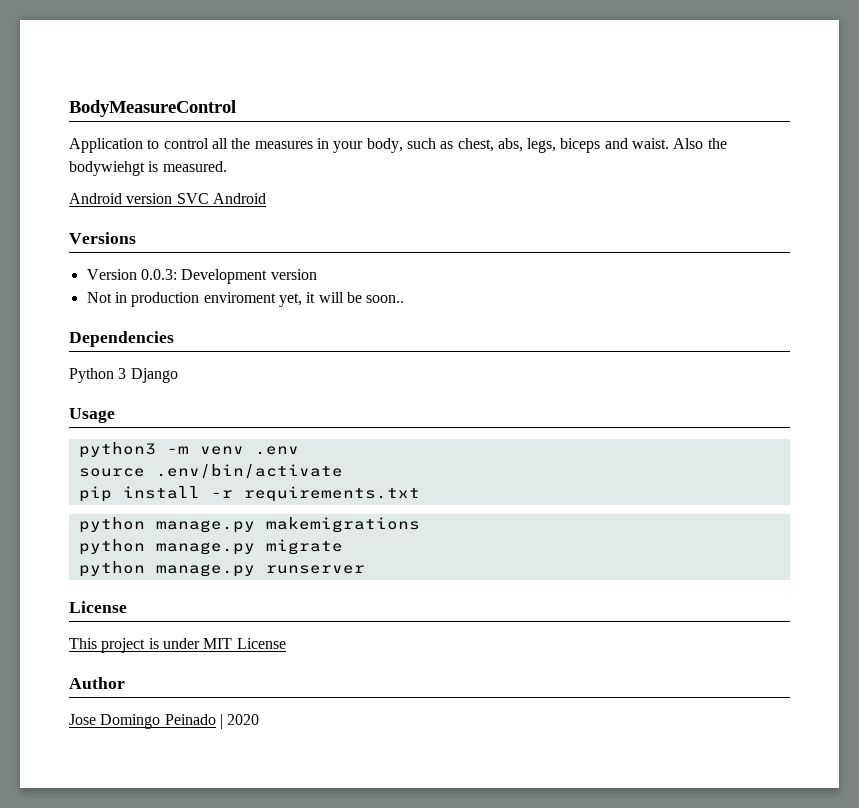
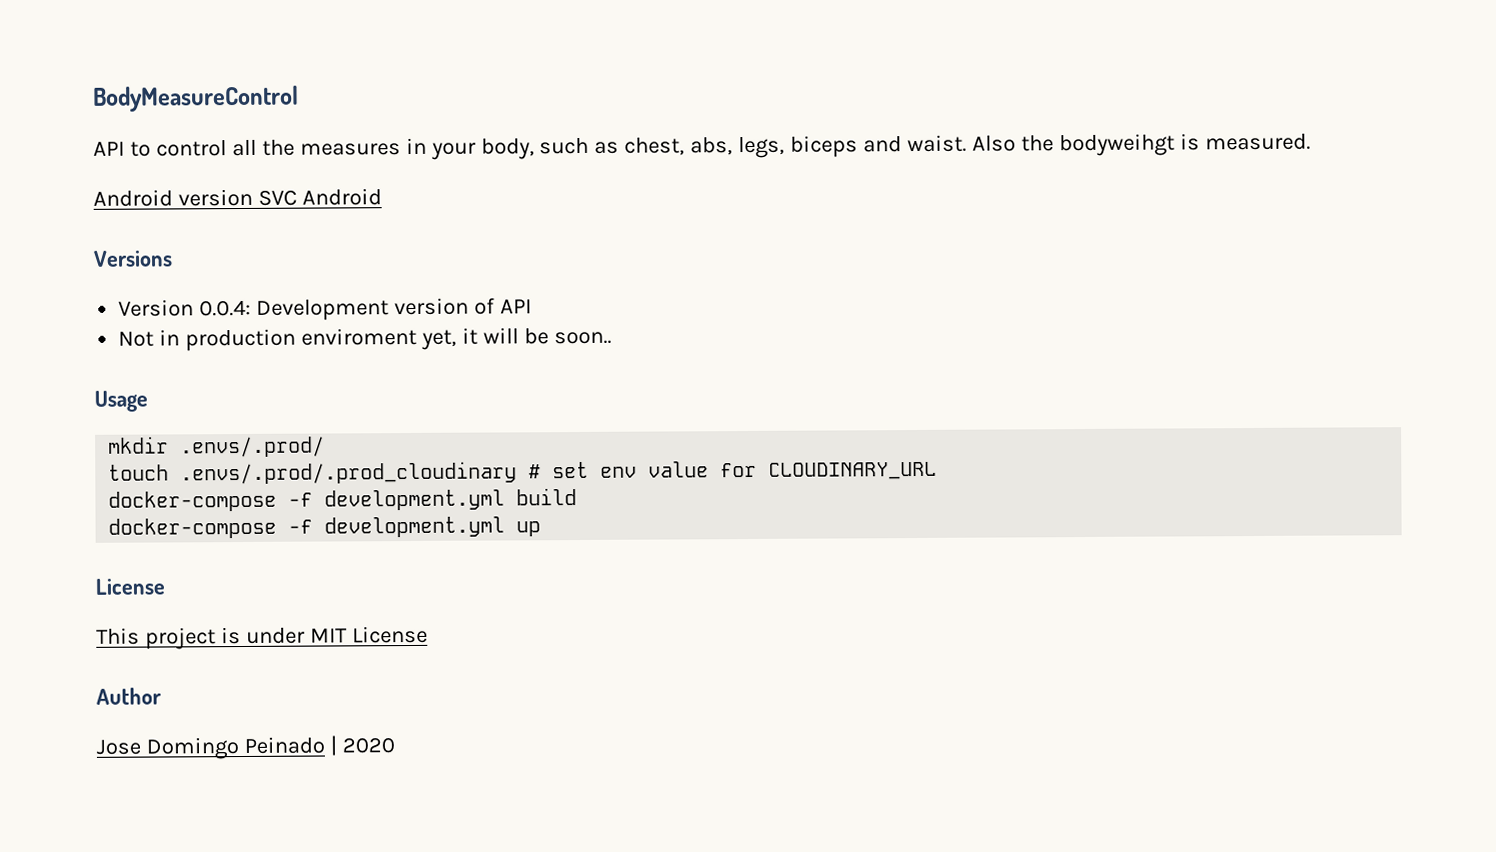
[69,138,143,153] Application -> [93,141,125,156] API
[69,161,145,176] bodywiehgt -> [1058,133,1175,157] bodyweihgt
[140,269,177,280] 0.0.3: -> [199,299,252,317] 0.0.4:
(317, 274) none -> [473,297,532,315] of API
[69,331,174,347] [69,368,178,383] [69,408,115,423] [78,442,299,458] [78,464,343,479] [78,486,420,502] [78,517,420,533] [78,539,343,555] [78,561,365,577] Dependencies // Python 3 Django // Usage // python3 -m venv .env // source .env/bin/activate // pip install -r requirements.txt // python manage.py makemigrations // python manage.py migrate // python manage.py runserver -> [94,390,148,412] [108,436,326,458] [108,461,938,485] [108,488,578,512] [108,516,542,539] Usage // mkdir .envs/.prod/ // touch .envs/.prod/.prod_cloudinary # set env value for CLOUDINARY_URL // docker-compose -f development.yml build // docker-compose -f development.yml up

